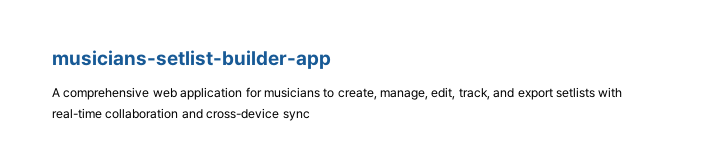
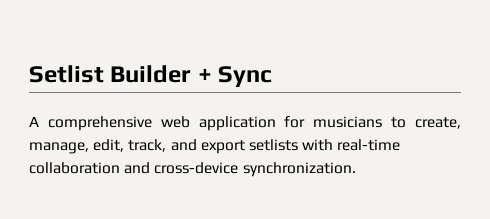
[52,50,331,69] musicians-setlist-builder-app -> [29,65,273,87] Setlist Builder + Sync
[282,111,310,121] sync -> [242,162,356,177] synchronization.

